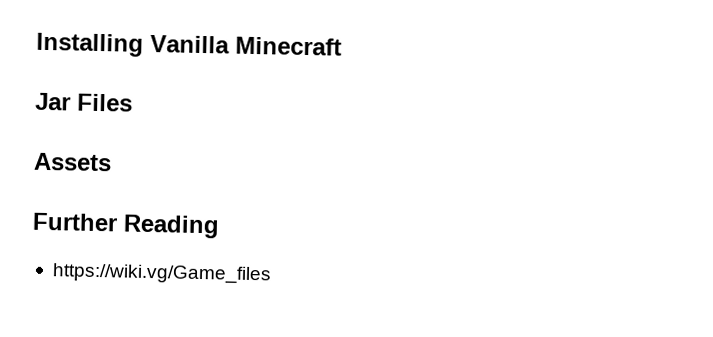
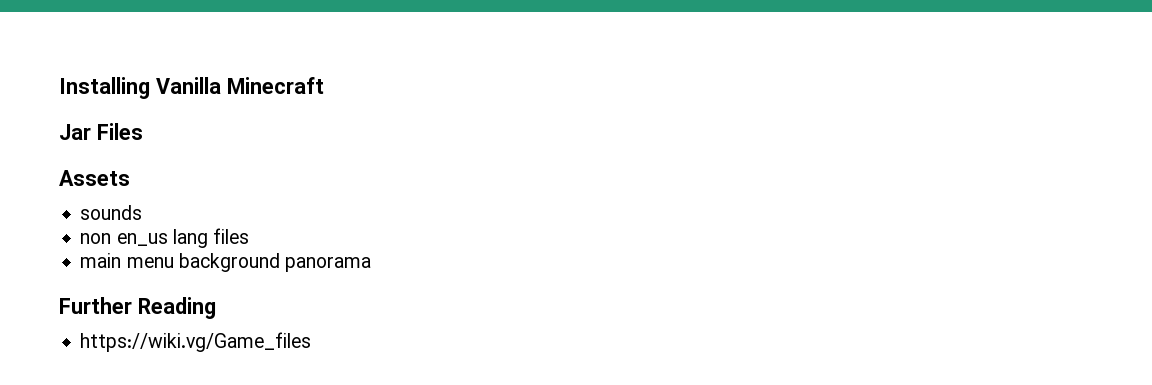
(112, 162) none -> [80,205,143,220] [80,228,250,248] [80,253,372,272] // sounds // non en_us lang files // main menu background panorama

